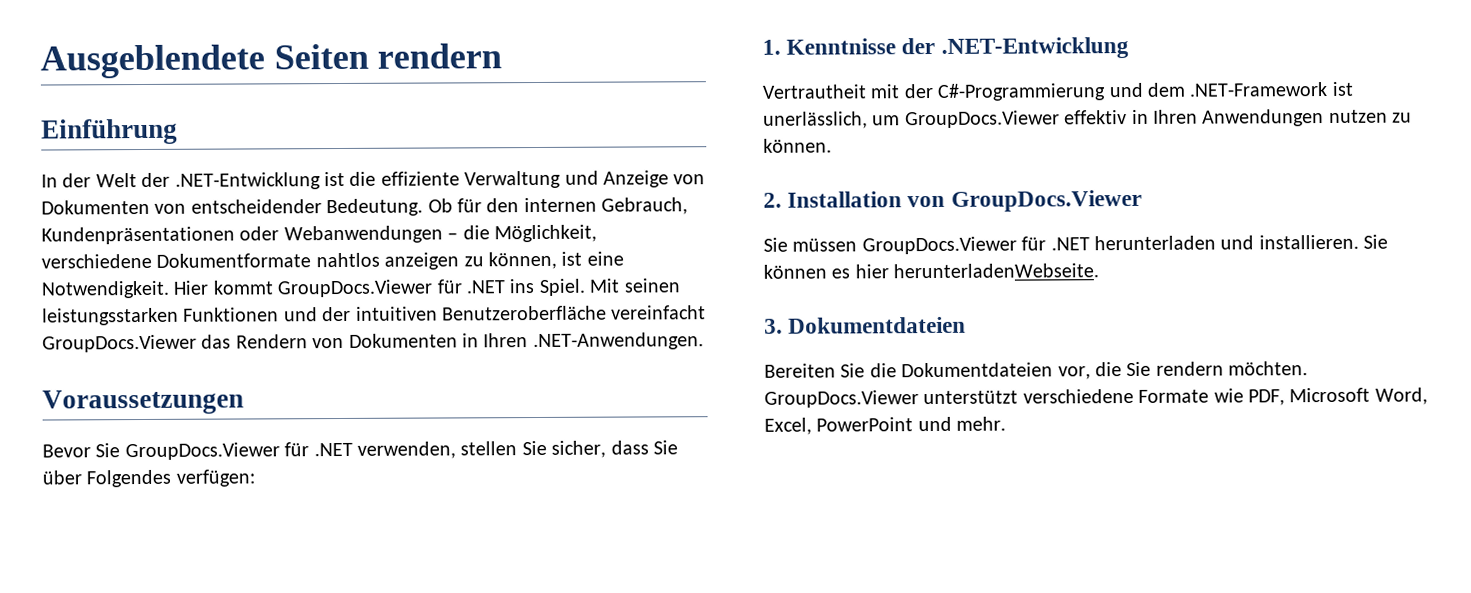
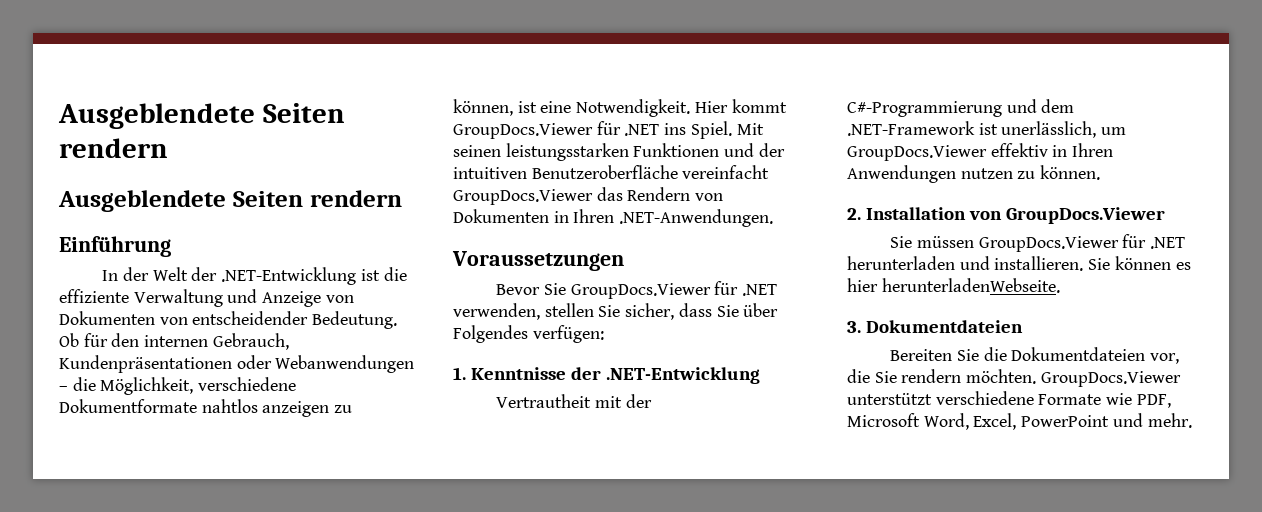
[40,43,503,79] Ausgeblendete Seiten rendern -> [58,103,345,129] [59,138,168,158] [58,190,402,212] Ausgeblendete Seiten rendern // Ausgeblendete Seiten rendern

